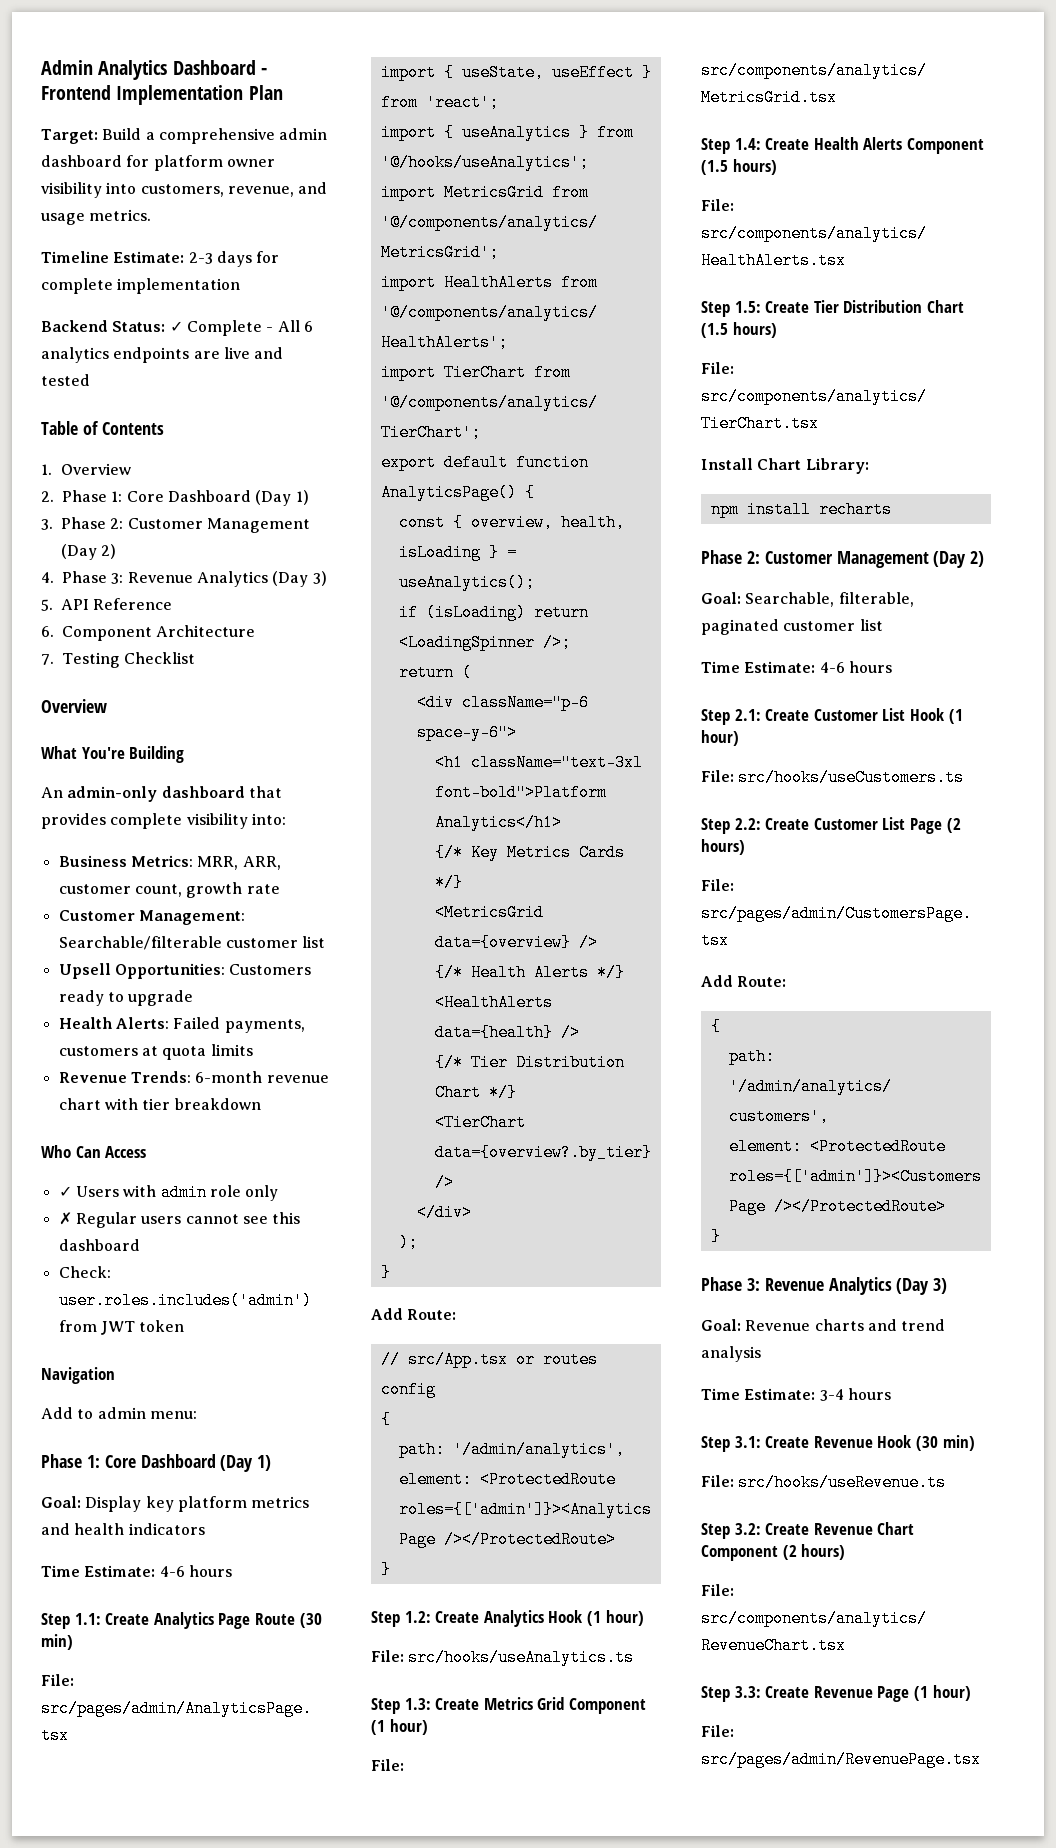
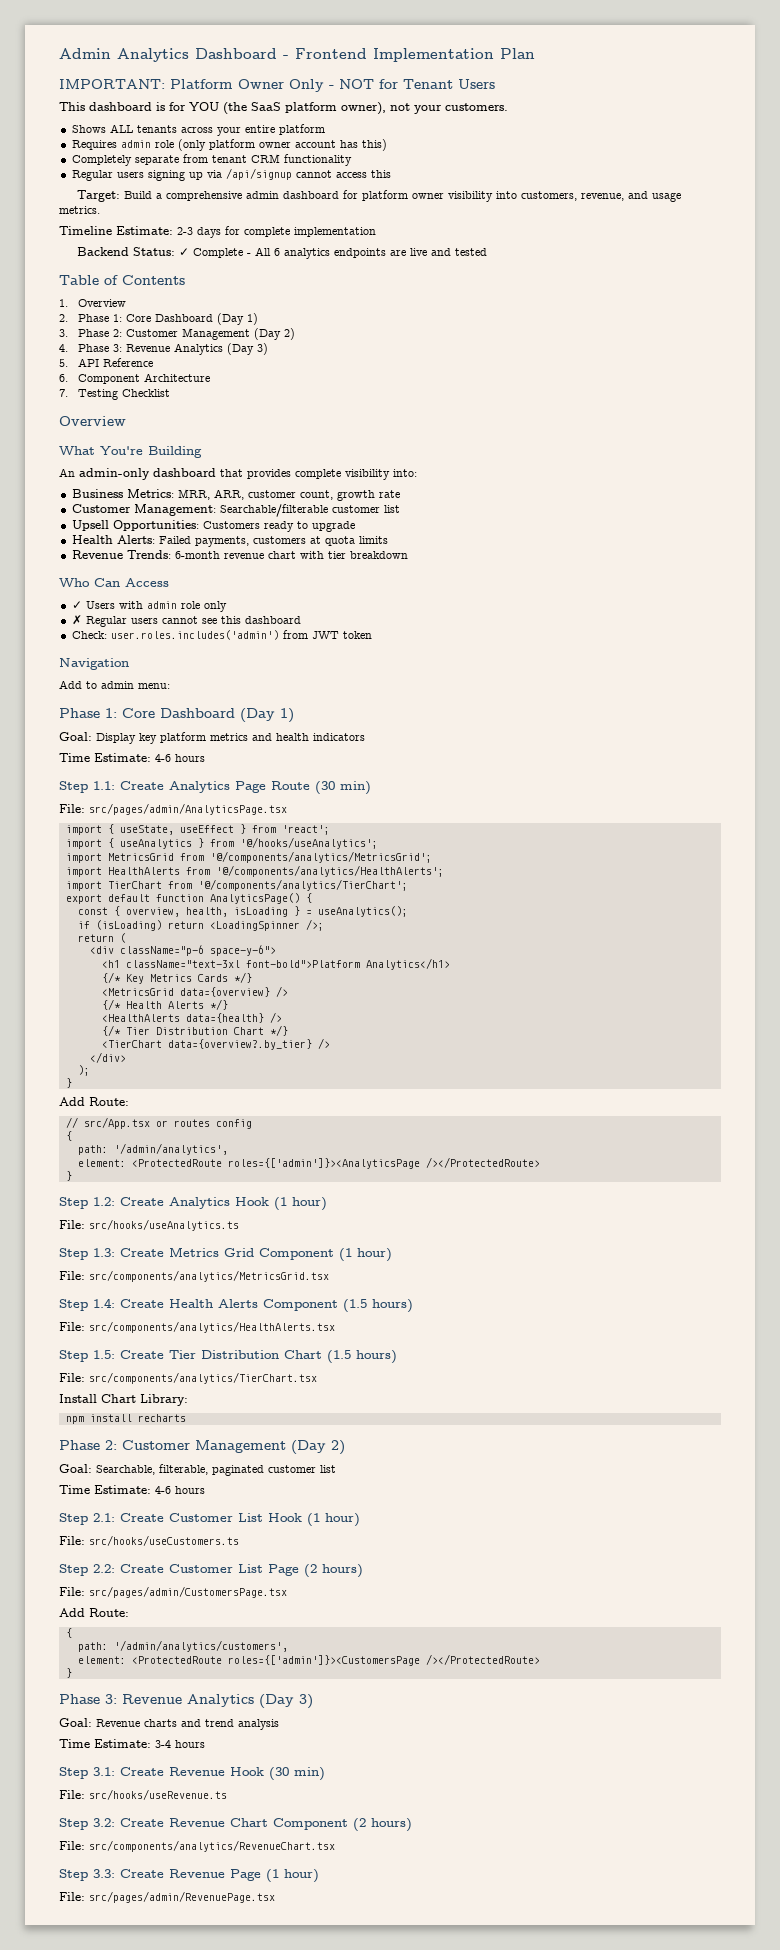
(283, 92) none -> [59,79,495,92] [59,102,508,115] [71,124,325,136] [71,139,387,151] [71,154,352,166] [71,168,391,181] // IMPORTANT: Platform Owner Only - NOT for Tenant Users // This dashboard is for YOU (the SaaS platform owner), not your customers. // Shows ALL tenants across your entire platform // Requires admin role (only platform owner account has this) // Completely separate from tenant CRM functionality // Regular users signing up via /api/signup cannot access this

